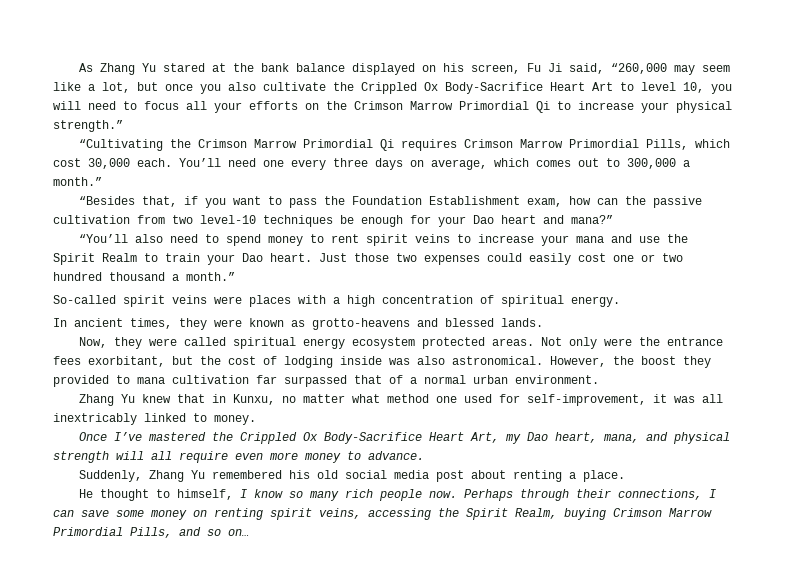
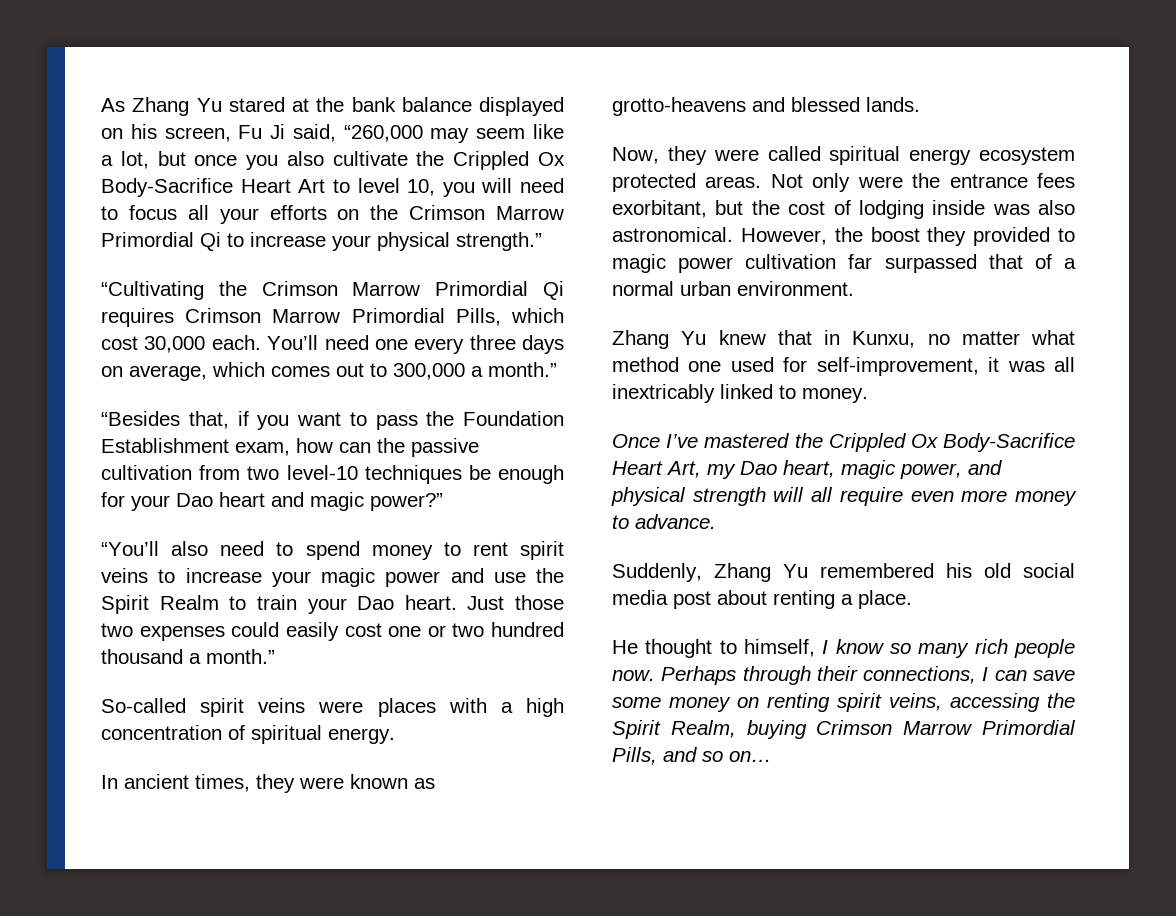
[571,215,613,224] mana?” -> [310,492,443,511] magic power?”
[576,236,605,243] mana -> [321,568,441,587] magic power
[137,377,165,384] mana -> [612,254,734,273] magic power
[604,434,640,443] mana, -> [841,460,962,479] magic power,

